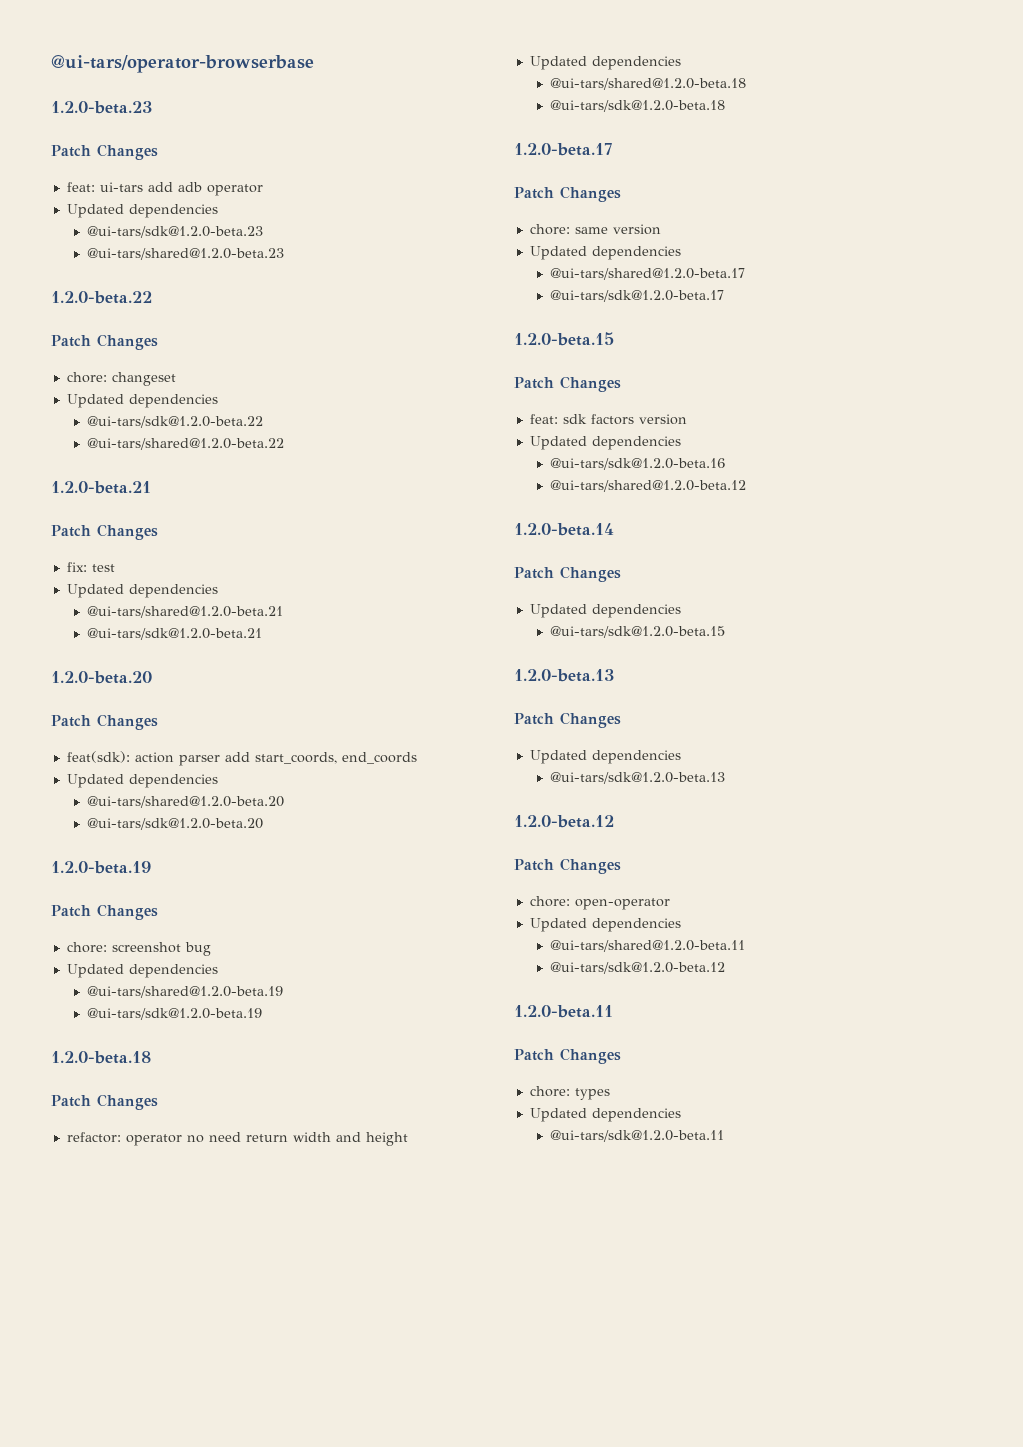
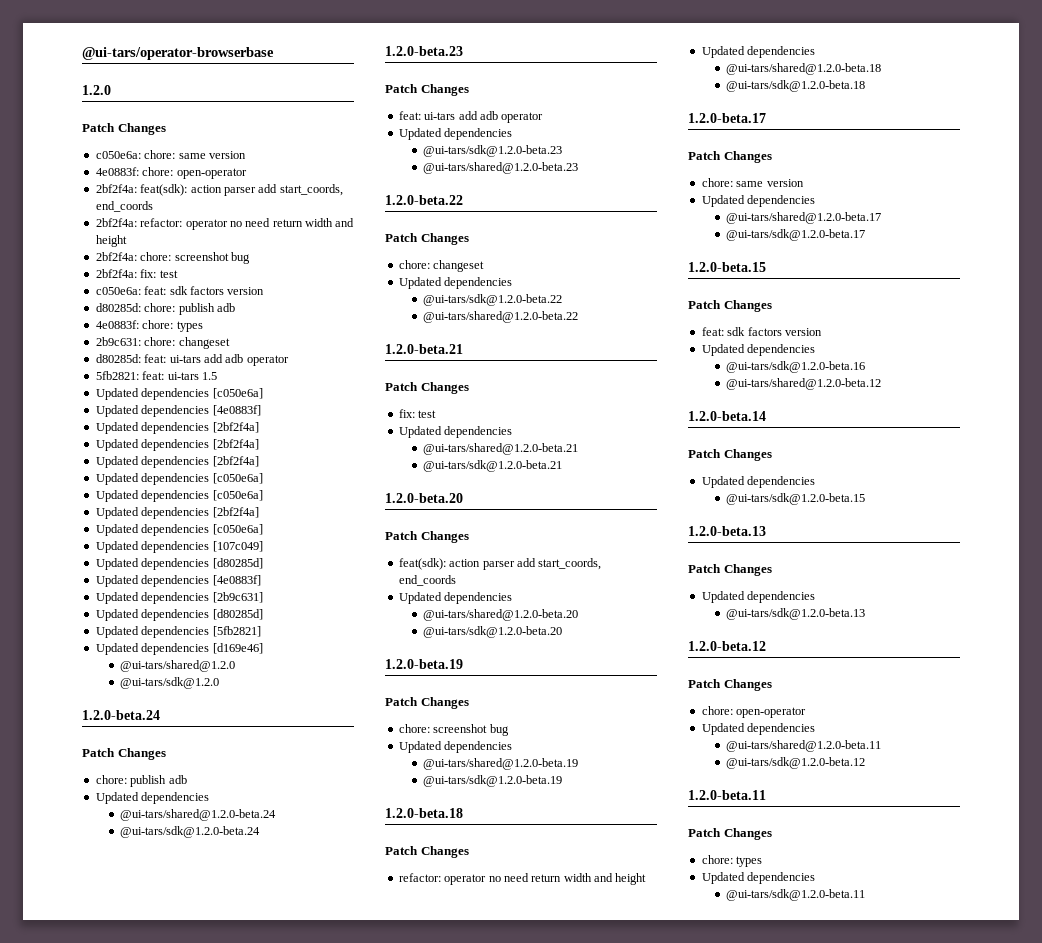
(314, 64) none -> [82,85,111,95] [82,123,166,135] [95,150,246,159] [95,167,247,179] [95,184,343,196] [95,201,153,212] [95,218,355,230] [95,235,127,247] [95,252,250,264] [95,269,178,278] [95,286,265,295] [95,303,235,315] [95,320,203,332] [95,337,230,349] [95,354,289,366] [95,371,217,380] [95,388,263,400] [95,405,261,417] [95,422,259,434] [95,439,259,451] [95,456,259,468] [95,473,263,485] [95,490,263,502] [95,507,259,519] [95,524,263,536] [95,541,263,553] [95,558,263,570] [95,575,261,587] [95,592,263,604] [95,609,263,621] [95,626,261,638] [95,643,263,655] [119,660,235,672] [119,677,219,689] [82,710,160,720] [82,748,166,760] [95,775,187,787] [95,792,210,804] [119,809,276,821] [119,826,260,838] // 1.2.0 // Patch Changes // c050e6a: chore: same version // 4e0883f: chore: open-operator // 2bf2f4a: feat(sdk): action parser add start_coords, end_coords // 2bf2f4a: refactor: operator no need return width and height // 2bf2f4a: chore: screenshot bug // 2bf2f4a: fix: test // c050e6a: feat: sdk factors version // d80285d: chore: publish adb // 4e0883f: chore: types // 2b9c631: chore: changeset // d80285d: feat: ui-tars add adb operator // 5fb2821: feat: ui-tars 1.5 // Updated dependencies [c050e6a] // Updated dependencies [4e0883f] // Updated dependencies [2bf2f4a] // Updated dependencies [2bf2f4a] // Updated dependencies [2bf2f4a] // Updated dependencies [c050e6a] // Updated dependencies [c050e6a] // Updated dependencies [2bf2f4a] // Updated dependencies [c050e6a] // Updated dependencies [107c049] // Updated dependencies [d80285d] // Updated dependencies [4e0883f] // Updated dependencies [2b9c631] // Updated dependencies [d80285d] // Updated dependencies [5fb2821] // Updated dependencies [d169e46] // @ui-tars/shared@1.2.0 // @ui-tars/sdk@1.2.0 // 1.2.0-beta.24 // Patch Changes // chore: publish adb // Updated dependencies // @ui-tars/shared@1.2.0-beta.24 // @ui-tars/sdk@1.2.0-beta.24

